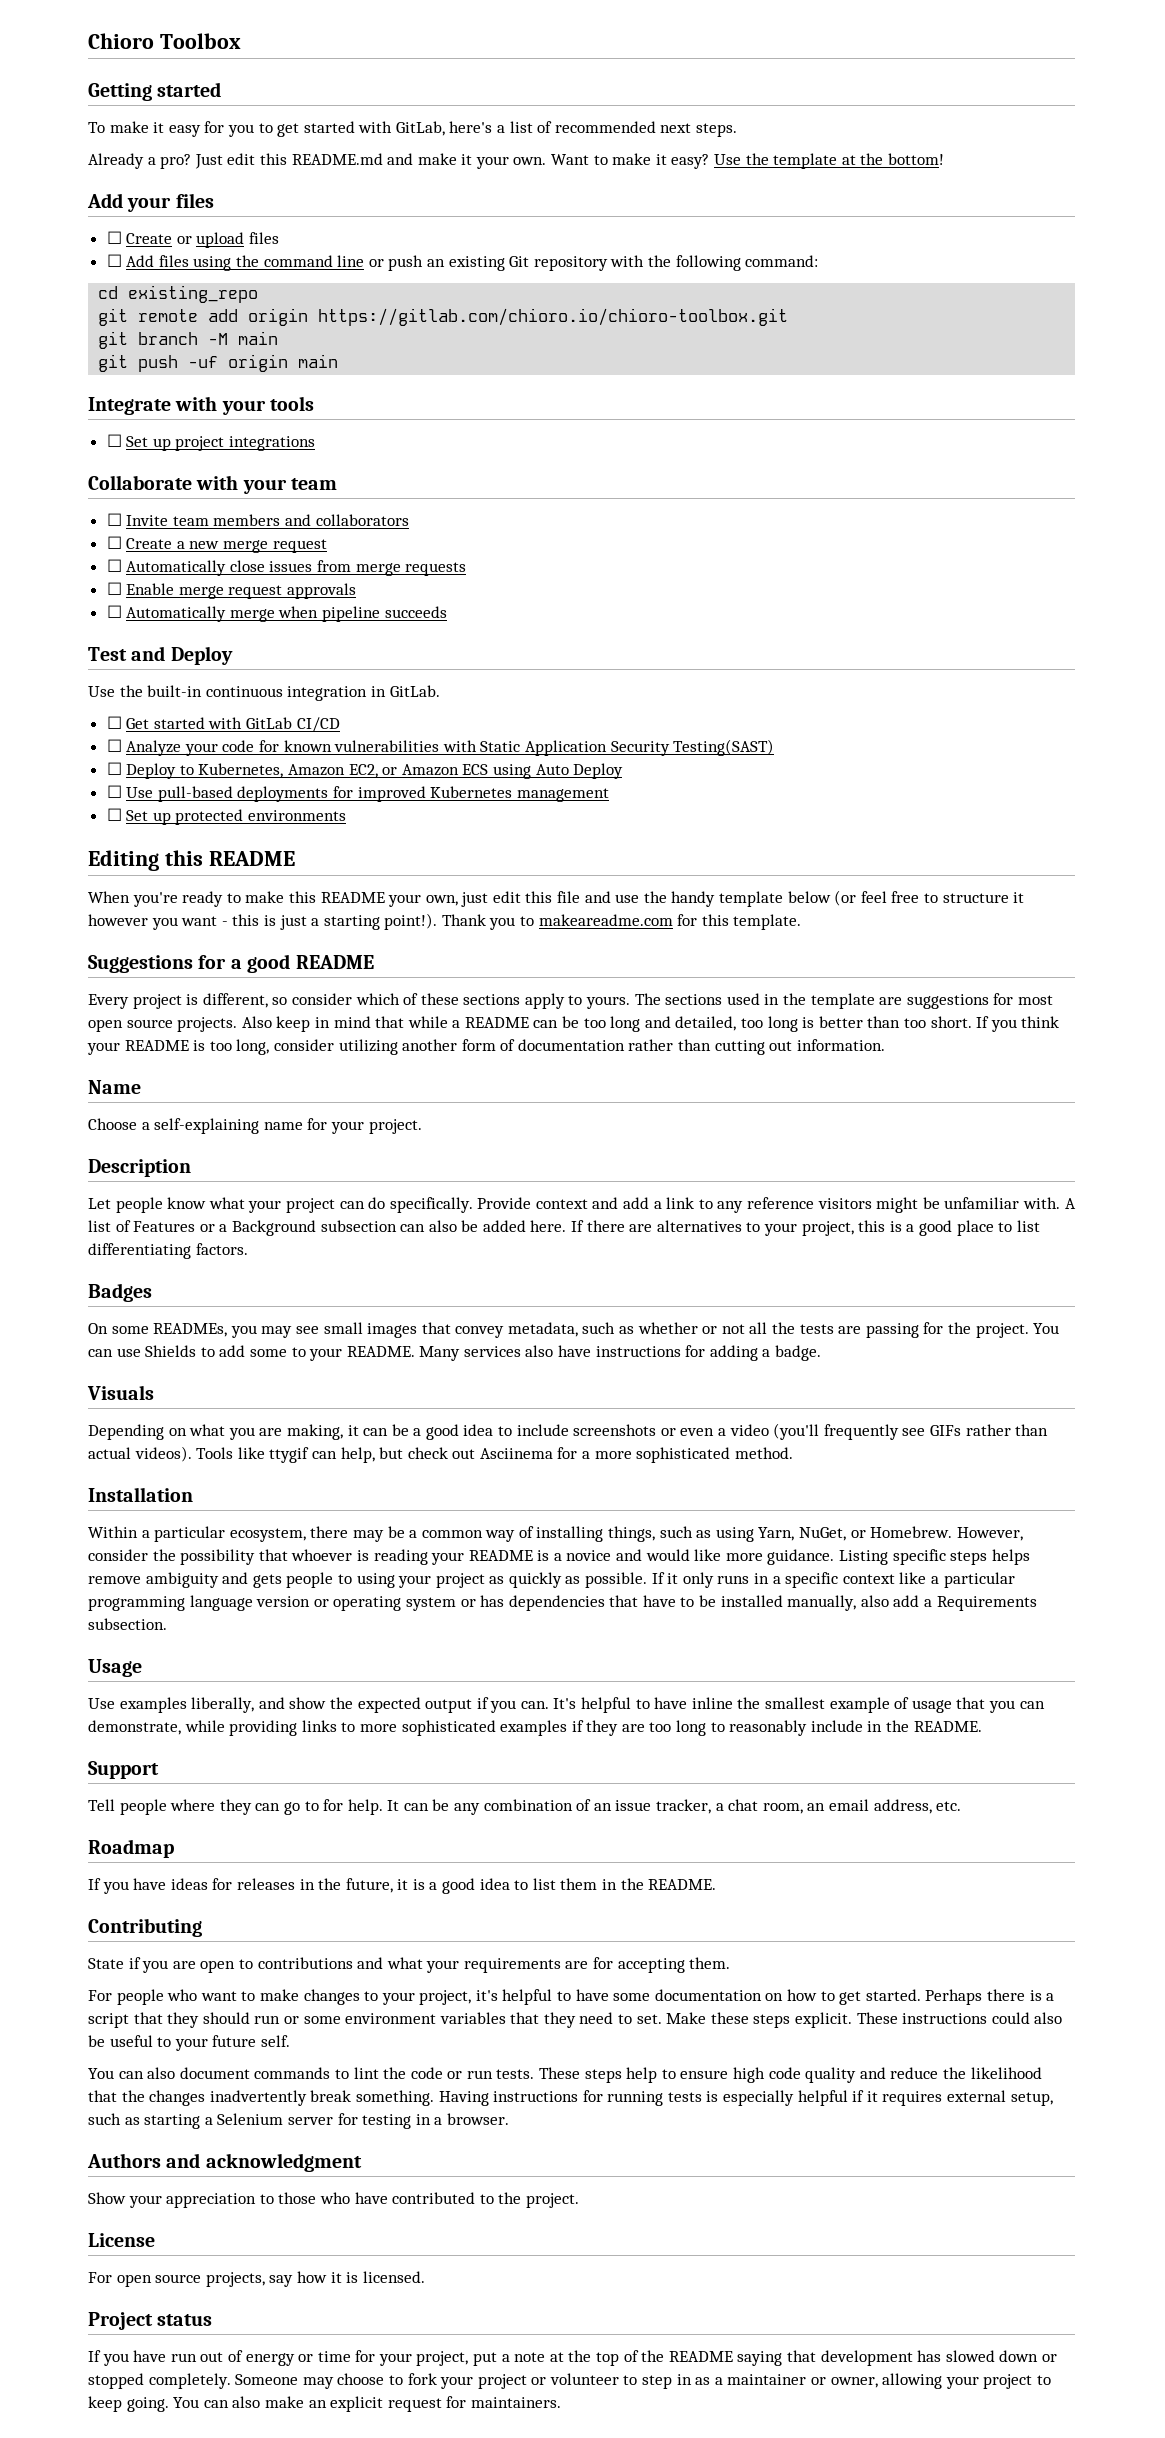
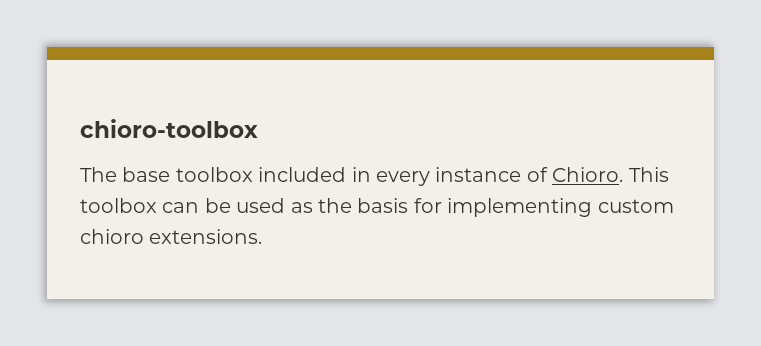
[88,33,241,49] [88,82,222,101] [88,121,738,137] [88,153,944,169] [87,193,214,212] [106,231,280,248] [106,254,819,271] [98,285,259,303] [98,308,789,326] [98,331,279,349] [98,354,339,372] [88,396,315,415] [106,434,316,451] [88,475,338,494] [106,513,409,526] [106,536,327,553] [106,559,467,576] [106,582,357,599] [106,605,447,622] [88,646,233,665] [88,685,440,701] [106,716,340,732] [106,739,775,756] [106,762,624,779] [106,785,609,802] [106,808,347,825] [88,850,295,871] [88,890,1025,907] [88,913,802,930] [88,954,374,973] [88,993,1053,1009] [88,1016,1060,1032] [87,1039,885,1055] [88,1080,141,1094] [88,1118,422,1134] [88,1159,191,1177] [88,1197,1076,1213] [88,1220,1040,1236] [88,1243,248,1259] [88,1283,152,1302] [88,1322,1060,1338] [88,1345,822,1361] [87,1385,154,1400] [88,1423,1049,1440] [88,1446,793,1463] [88,1487,193,1502] [88,1526,1023,1542] [88,1549,1030,1565] [88,1572,1015,1588] [88,1595,1037,1611] [88,1618,167,1630] [88,1659,142,1677] [88,1697,1045,1713] [88,1720,982,1736] [88,1761,159,1779] [88,1799,962,1815] [88,1839,174,1858] [88,1878,717,1894] [88,1918,202,1937] [88,1957,731,1973] [88,1989,1055,2005] [88,2012,1063,2028] [88,2035,290,2051] [88,2067,1042,2083] [88,2090,1053,2106] [88,2113,509,2129] [87,2153,362,2172] [88,2192,579,2208] [88,2233,155,2247] [88,2271,425,2287] [88,2312,213,2330] [88,2350,1057,2366] [88,2373,1051,2389] [88,2396,561,2412] Chioro Toolbox // Getting started // To make it easy for you to get started with GitLab, here's a list of recommended next steps. // Already a pro? Just edit this README.md and make it your own. Want to make it easy? Use the template at the bottom! // Add your files // ☐ Create or upload files // ☐ Add files using the command line or push an existing Git repository with the following command: // cd existing_repo // git remote add origin https://gitlab.com/chioro.io/chioro-toolbox.git // git branch -M main // git push -uf origin main // Integrate with your tools // ☐ Set up project integrations // Collaborate with your team // ☐ Invite team members and collaborators // ☐ Create a new merge request // ☐ Automatically close issues from merge requests // ☐ Enable merge request approvals // ☐ Automatically merge when pipeline succeeds // Test and Deploy // Use the built-in continuous integration in GitLab. // ☐ Get started with GitLab CI/CD // ☐ Analyze your code for known vulnerabilities with Static Application Security Testing(SAST) // ☐ Deploy to Kubernetes, Amazon EC2, or Amazon ECS using Auto Deploy // ☐ Use pull-based deployments for improved Kubernetes management // ☐ Set up protected environments // Editing this README // When you're ready to make this README your own, just edit this file and use the handy template below (or feel free to structure it however you want - this is just a starting point!). Thank you to makeareadme.com for this template. // Suggestions for a good README // Every project is different, so consider which of these sections apply to yours. The sections used in the template are suggestions for most open source projects. Also keep in mind that while a README can be too long and detailed, too long is better than too short. If you think your README is too long, consider utilizing another form of documentation rather than cutting out information. // Name // Choose a self-explaining name for your project. // Description // Let people know what your project can do specifically. Provide context and add a link to any reference visitors might be unfamiliar with. A list of Features or a Background subsection can also be added here. If there are alternatives to your project, this is a good place to list differentiating factors. // Badges // On some READMEs, you may see small images that convey metadata, such as whether or not all the tests are passing for the project. You can use Shields to add some to your README. Many services also have instructions for adding a badge. // Visuals // Depending on what you are making, it can be a good idea to include screenshots or even a video (you'll frequently see GIFs rather than actual videos). Tools like ttygif can help, but check out Asciinema for a more sophisticated method. // Installation // Within a particular ecosystem, there may be a common way of installing things, such as using Yarn, NuGet, or Homebrew. However, consider the possibility that whoever is reading your README is a novice and would like more guidance. Listing specific steps helps remove ambiguity and gets people to using your project as quickly as possible. If it only runs in a specific context like a particular programming language version or operating system or has dependencies that have to be installed manually, also add a Requirements subsection. // Usage // Use examples liberally, and show the expected output if you can. It's helpful to have inline the smallest example of usage that you can demonstrate, while providing links to more sophisticated examples if they are too long to reasonably include in the README. // Support // Tell people where they can go to for help. It can be any combination of an issue tracker, a chat room, an email address, etc. // Roadmap // If you have ideas for releases in the future, it is a good idea to list them in the README. // Contributing // State if you are open to contributions and what your requirements are for accepting them. // For people who want to make changes to your project, it's helpful to have some documentation on how to get started. Perhaps there is a script that they should run or some environment variables that they need to set. Make these steps explicit. These instructions could also be useful to your future self. // You can also document commands to lint the code or run tests. These steps help to ensure high code quality and reduce the likelihood that the changes inadvertently break something. Having instructions for running tests is especially helpful if it requires external setup, such as starting a Selenium server for testing in a browser. // Authors and acknowledgment // Show your appreciation to those who have contributed to the project. // License // For open source projects, say how it is licensed. // Project status // If you have run out of energy or time for your project, put a note at the top of the README saying that development has slowed down or stopped completely. Someone may choose to fork your project or volunteer to step in as a maintainer or owner, allowing your project to keep going. You can also make an explicit request for maintainers. -> [80,119,258,138] [80,167,669,186] [80,198,674,217] [80,229,263,244] chioro-toolbox // The base toolbox included in every instance of Chioro. This toolbox can be used as the basis for implementing custom chioro extensions.

